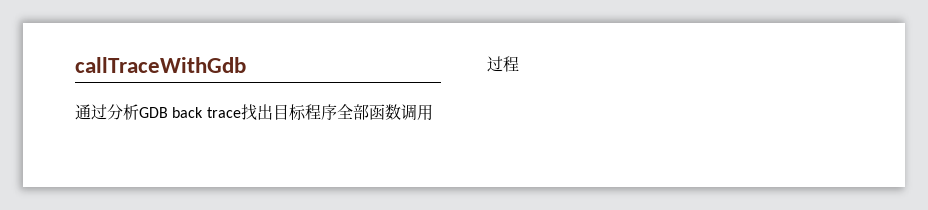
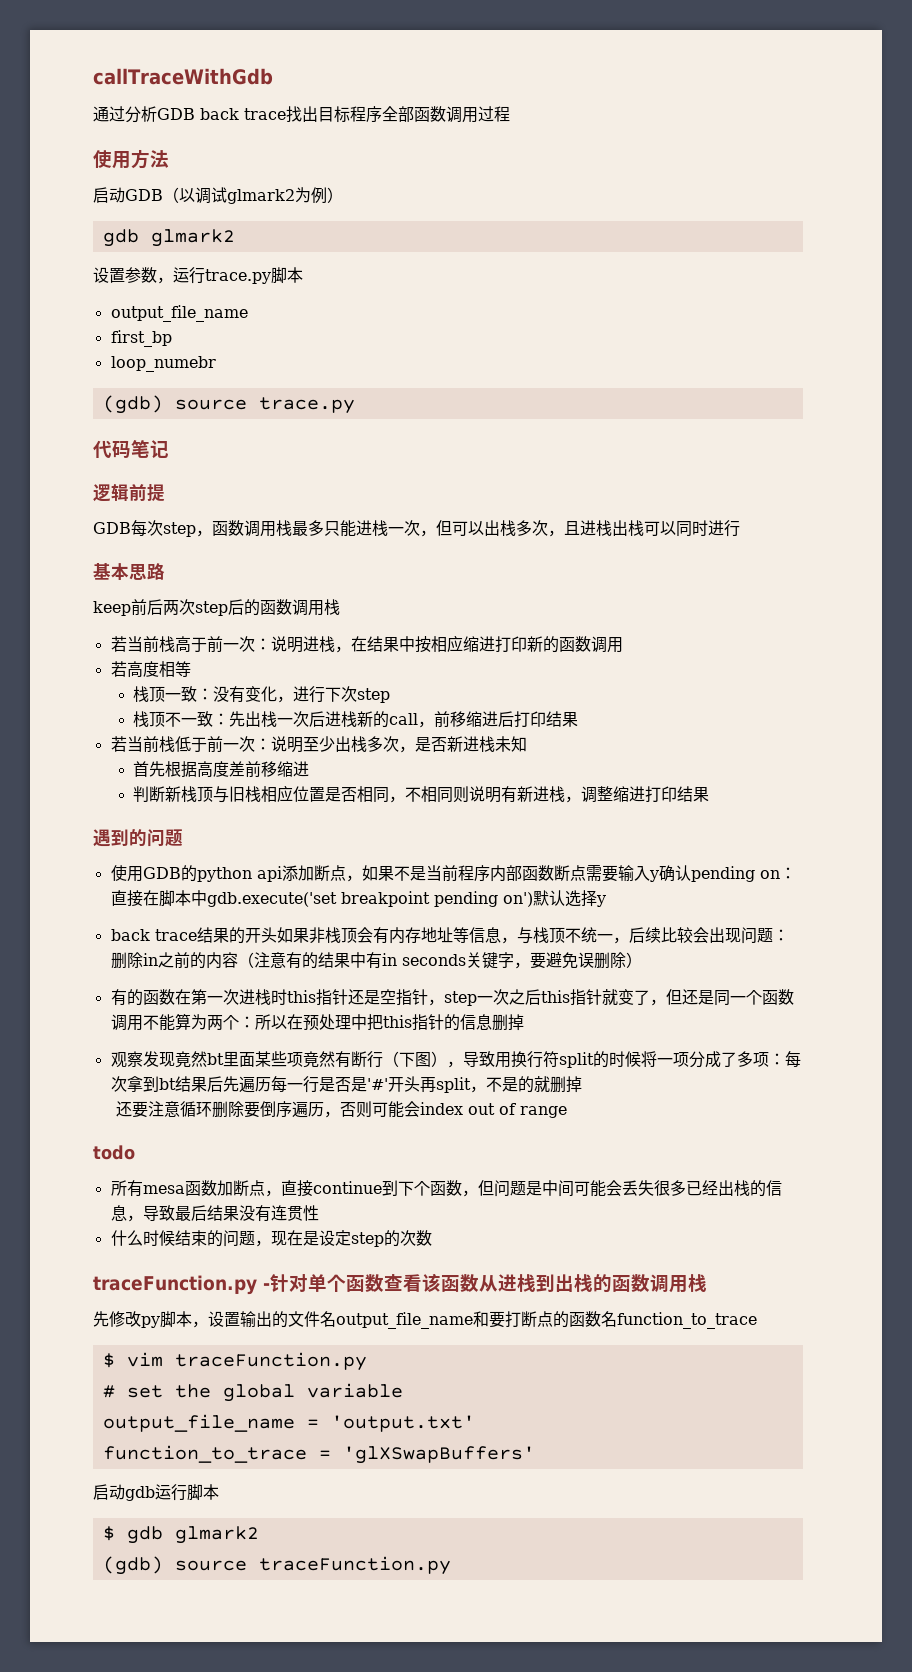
(519, 64) none -> [93,149,169,169] [93,187,343,204] [102,229,235,247] [93,267,303,284] [110,305,248,322] [110,330,172,347] [110,356,216,372] [102,395,355,414] [93,440,169,459] [93,484,165,502] [93,520,740,537] [93,563,165,580] [93,599,340,616] [110,635,623,653] [110,661,191,678] [133,686,391,703] [133,711,579,728] [110,736,527,753] [133,761,310,778] [133,785,710,803] [93,829,183,847] [110,865,796,882] [110,890,606,907] [110,927,789,944] [110,952,642,969] [110,989,794,1006] [110,1013,524,1031] [110,1051,801,1068] [110,1076,582,1093] [115,1101,567,1118] [93,1145,135,1160] [110,1180,782,1197] [110,1205,319,1222] [110,1230,432,1247] [93,1273,707,1295] [93,1311,757,1329] [102,1352,367,1371] [102,1383,403,1402] [102,1414,475,1432] [102,1445,535,1464] [93,1484,219,1501] [102,1526,259,1544] [102,1556,451,1575] // 使用方法 // 启动GDB（以调试glmark2为例） // gdb glmark2 // 设置参数，运行trace.py脚本 // output_file_name // first_bp // loop_numebr // (gdb) source trace.py // 代码笔记 // 逻辑前提 // GDB每次step，函数调用栈最多只能进栈一次，但可以出栈多次，且进栈出栈可以同时进行 // 基本思路 // keep前后两次step后的函数调用栈 // 若当前栈高于前一次：说明进栈，在结果中按相应缩进打印新的函数调用 // 若高度相等 // 栈顶一致：没有变化，进行下次step // 栈顶不一致：先出栈一次后进栈新的call，前移缩进后打印结果 // 若当前栈低于前一次：说明至少出栈多次，是否新进栈未知 // 首先根据高度差前移缩进 // 判断新栈顶与旧栈相应位置是否相同，不相同则说明有新进栈，调整缩进打印结果 // 遇到的问题 // 使用GDB的python api添加断点，如果不是当前程序内部函数断点需要输入y确认pending on：直接在脚本中gdb.execute('set breakpoint pending on')默认选择y // back trace结果的开头如果非栈顶会有内存地址等信息，与栈顶不统一，后续比较会出现问题：删除in之前的内容（注意有的结果中有in seconds关键字，要避免误删除） // 有的函数在第一次进栈时this指针还是空指针，step一次之后this指针就变了，但还是同一个函数调用不能算为两个：所以在预处理中把this指针的信息删掉 // 观察发现竟然bt里面某些项竟然有断行（下图），导致用换行符split的时候将一项分成了多项：每次拿到bt结果后先遍历每一行是否是'#'开头再split，不是的就删掉 // 还要注意循环删除要倒序遍历，否则可能会index out of range // todo // 所有mesa函数加断点，直接continue到下个函数，但问题是中间可能会丢失很多已经出栈的信息，导致最后结果没有连贯性 // 什么时候结束的问题，现在是设定step的次数 // traceFunction.py -针对单个函数查看该函数从进栈到出栈的函数调用栈 // 先修改py脚本，设置输出的文件名output_file_name和要打断点的函数名function_to_trace // $ vim traceFunction.py // # set the global variable // output_file_name = 'output.txt' // function_to_trace = 'glXSwapBuffers' // 启动gdb运行脚本 // $ gdb glmark2 // (gdb) source traceFunction.py

